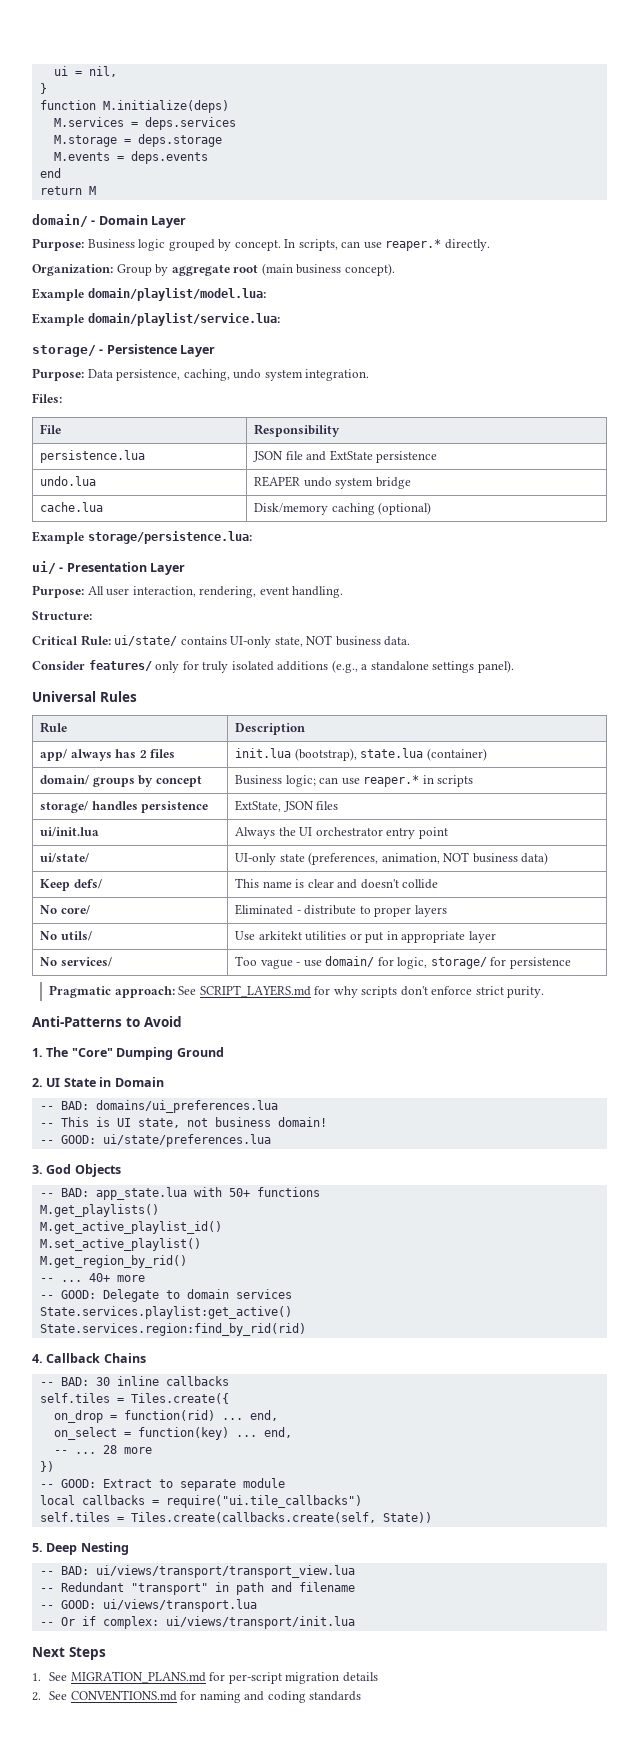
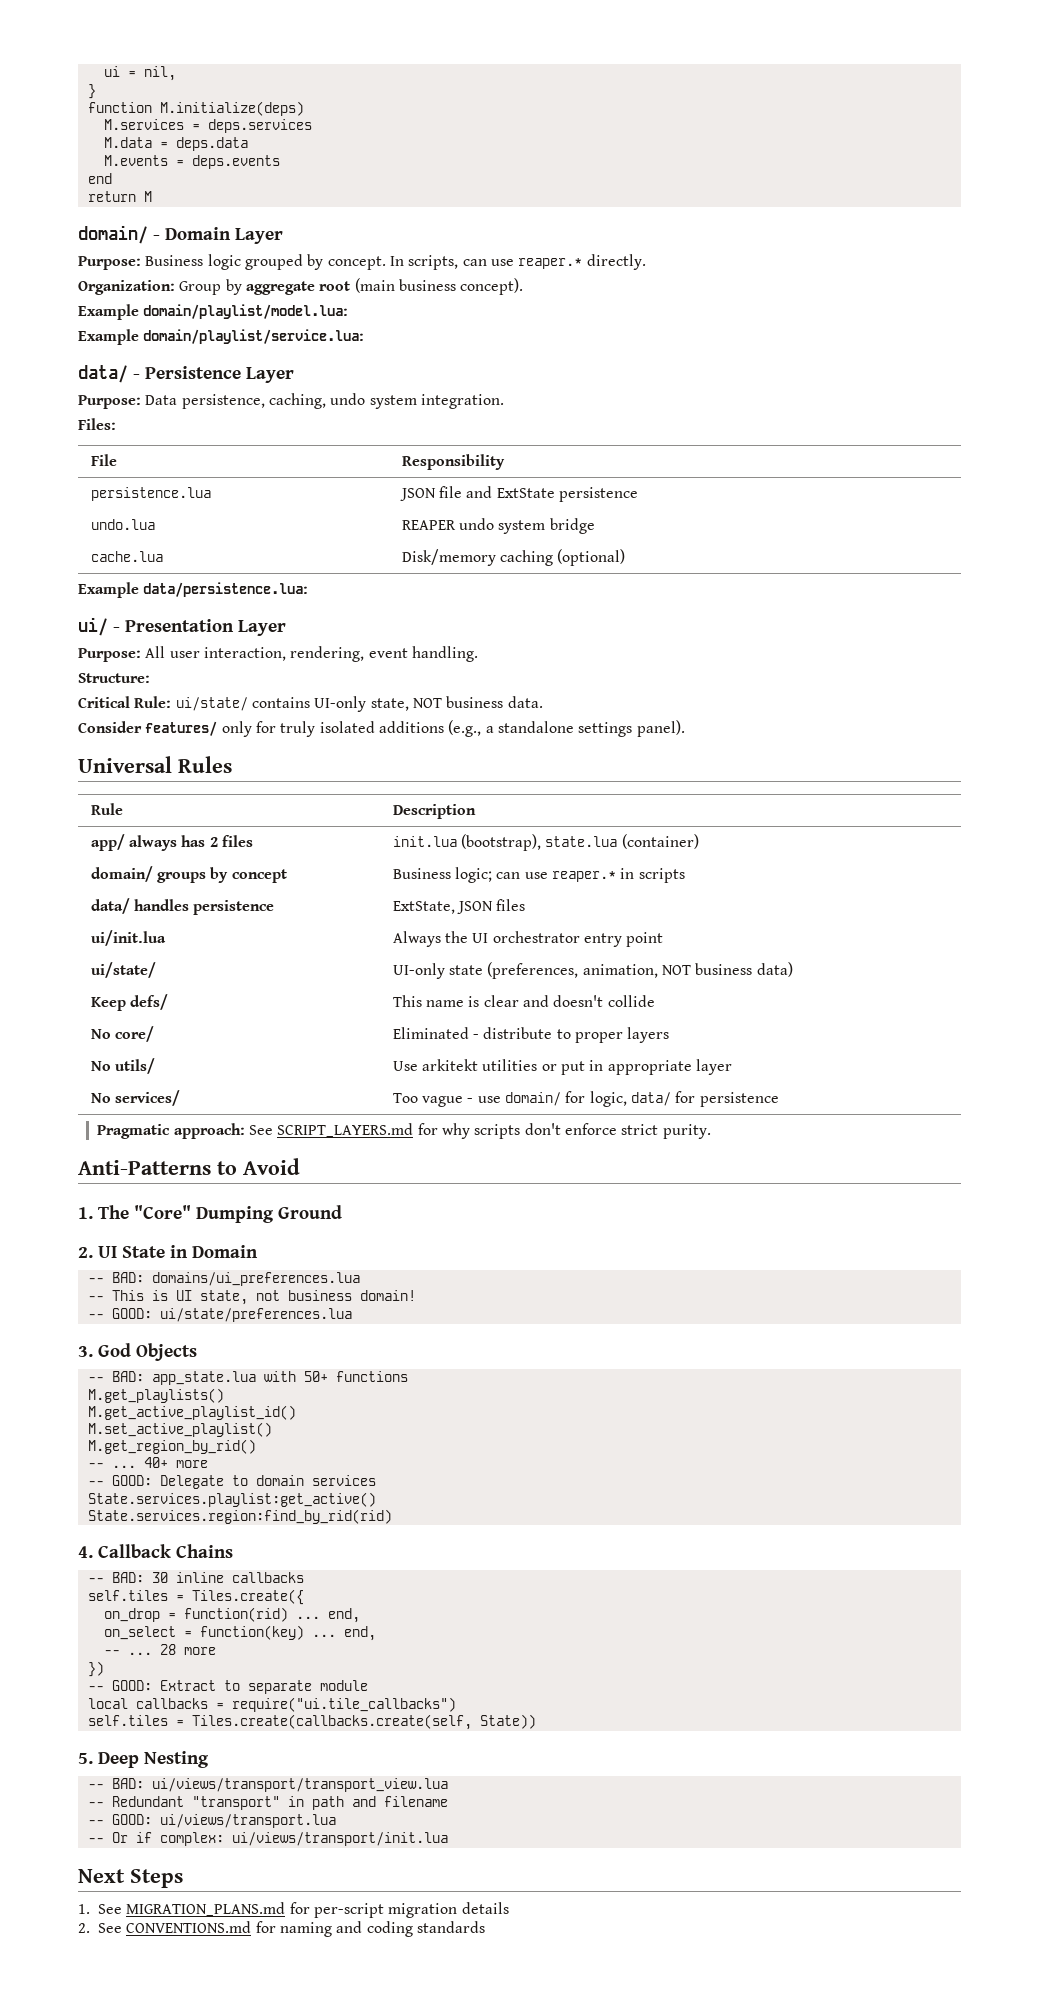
[53,134,222,147] M.storage = deps.storage -> [103,137,248,151] M.data = deps.data
[32,345,96,357] storage/ -> [78,365,128,383] data/
[87,531,252,544] storage/persistence.lua: -> [143,582,309,597] data/persistence.lua:
[40,801,89,813] storage/ -> [90,898,130,914] data/
[430,957,487,969] storage/ -> [630,1092,671,1106] data/

